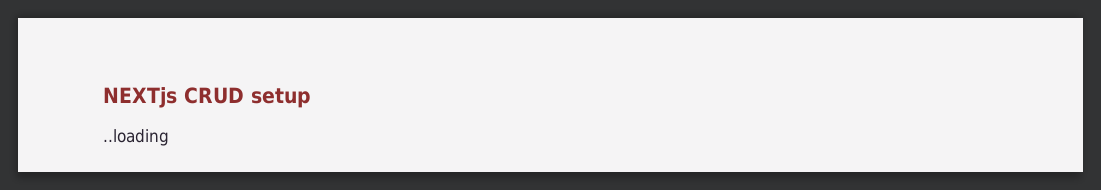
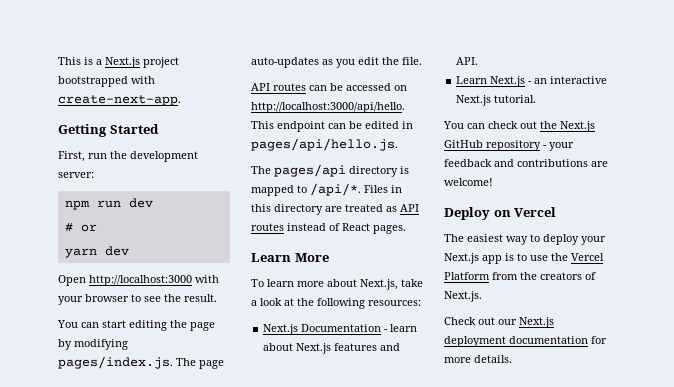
[103,87,311,108] [103,129,169,146] NEXTjs CRUD setup // ..loading -> [58,57,179,68] [58,76,155,87] [58,95,181,106] [58,124,159,137] [58,151,198,162] [58,172,94,178] [64,198,153,210] [64,223,97,232] [64,246,129,258] [58,275,219,286] [58,294,217,305] [57,320,215,331] [58,339,128,350] [58,356,224,369] [251,57,422,68] [251,83,407,91] [251,102,405,113] [251,121,413,132] [251,138,398,151] [251,164,409,177] [251,183,402,196] [251,204,419,215] [251,223,406,234] [251,253,329,262] [251,279,423,290] [251,298,421,309] [263,324,418,335] [263,343,401,354] [456,57,479,65] [456,76,608,87] [456,95,537,106] [443,121,595,132] [444,140,574,151] [444,159,608,167] [444,178,493,186] [444,207,557,220] [444,234,606,245] [444,253,604,264] [444,272,596,280] [444,291,482,302] [444,317,554,328] [444,336,607,347] [444,355,512,363] This is a Next.js project bootstrapped with create-next-app. // Getting Started // First, run the development server: // npm run dev // # or // yarn dev // Open http://localhost:3000 with your browser to see the result. // You can start editing the page by modifying pages/index.js. The page auto-updates as you edit the file. // API routes can be accessed on http://localhost:3000/api/hello. This endpoint can be edited in pages/api/hello.js. // The pages/api directory is mapped to /api/*. Files in this directory are treated as API routes instead of React pages. // Learn More // To learn more about Next.js, take a look at the following resources: // Next.js Documentation - learn about Next.js features and API. // Learn Next.js - an interactive Next.js tutorial. // You can check out the Next.js GitHub repository - your feedback and contributions are welcome! // Deploy on Vercel // The easiest way to deploy your Next.js app is to use the Vercel Platform from the creators of Next.js. // Check out our Next.js deployment documentation for more details.

